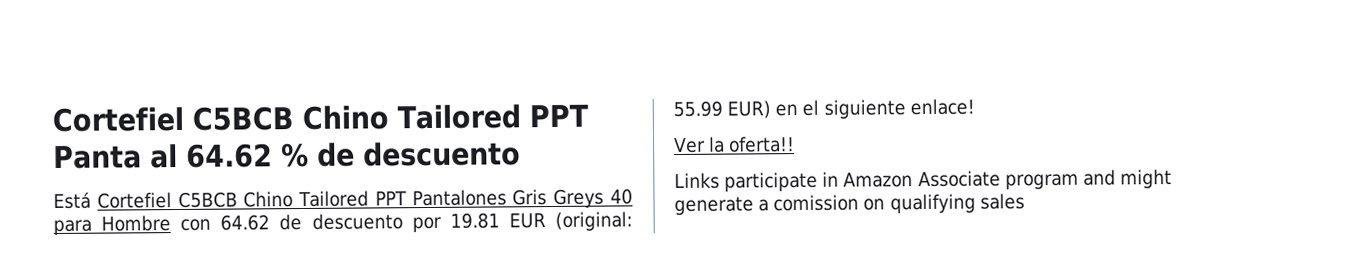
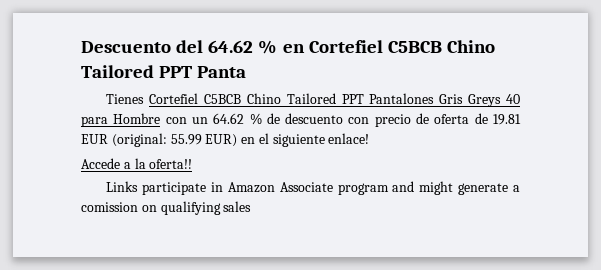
(52, 119) none -> [81,40,305,54] Descuento del 64.62 % en
[149,141,521,169] [53,191,91,210] al 64.62 % de descuento // Está -> [106,94,145,104] // Tienes
[220,213,442,233] 64.62 de descuento por -> [191,113,488,127] un 64.62 % de descuento con precio de oferta de
[674,137,706,154] Ver -> [81,158,131,169] Accede a

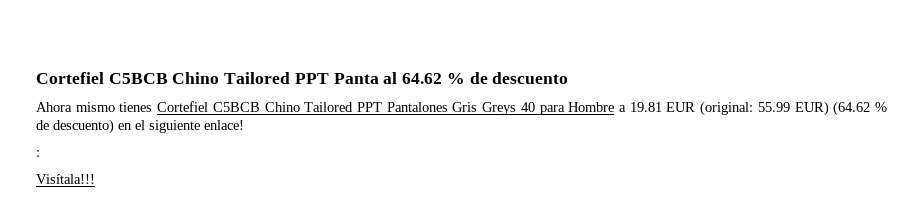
[81,40,305,54] Descuento del 64.62 % en -> (36, 78) none
[106,94,145,104] // Tienes -> [383,72,569,84] [36,102,153,112] al 64.62 % de descuento // Ahora mismo tienes
[165,113,488,127] con un 64.62 % de descuento con precio de oferta de -> [619,105,626,112] a
(238, 140) none -> [833,101,887,116] [36,119,114,134] (64.62 % de descuento)
[81,158,193,169] [106,181,520,195] [81,201,252,215] Accede a la oferta!! // Links participate in Amazon Associate program and might generate a comission on qualifying sales -> [36,150,40,157] [36,174,95,184] : // Visítala!!!

